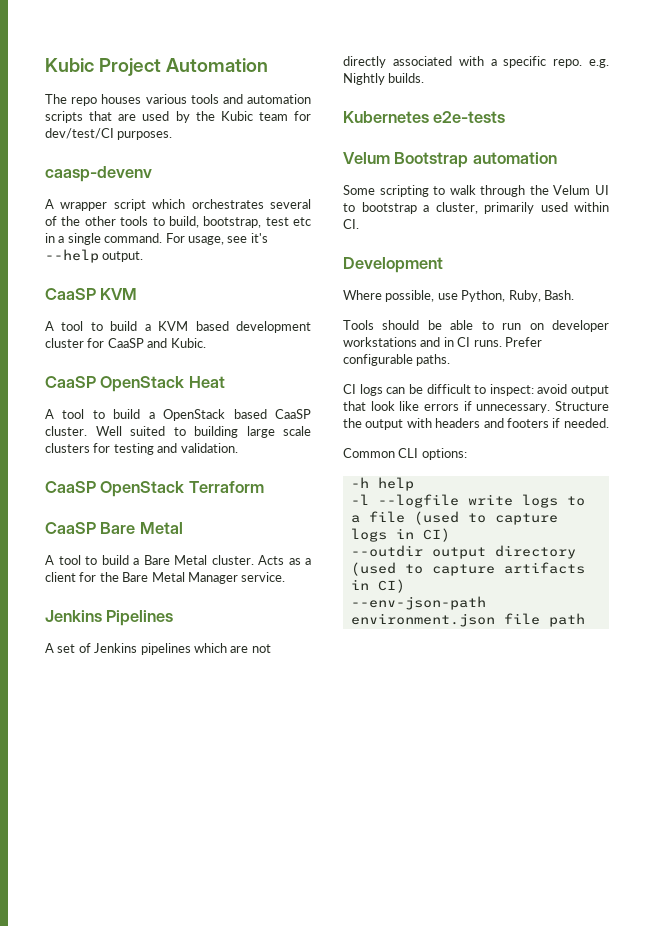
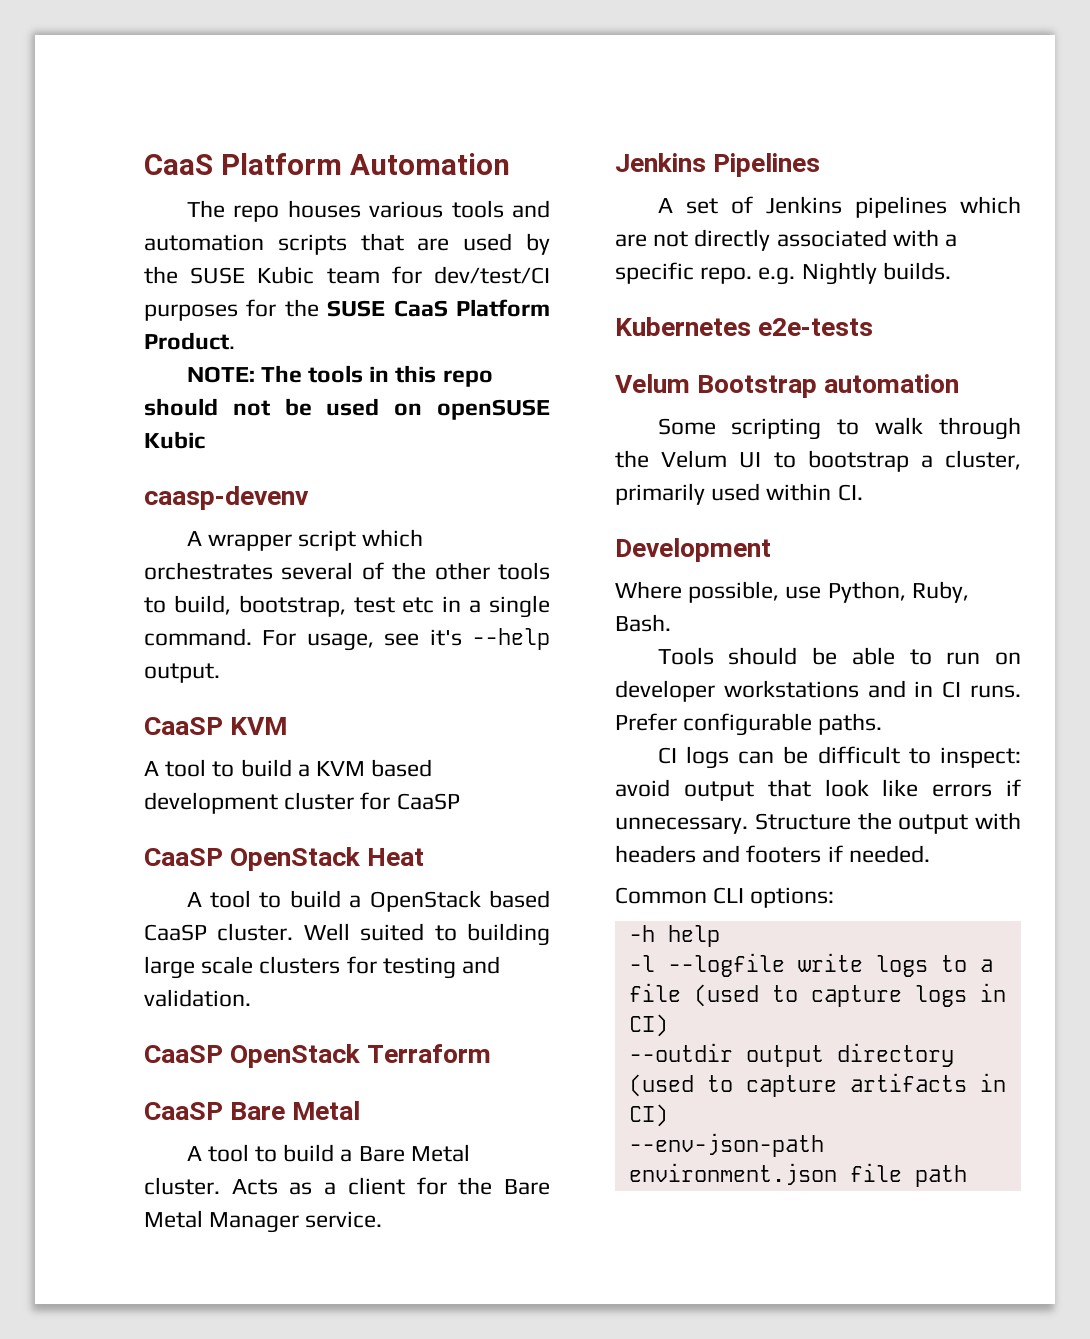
[45,58,162,76] Kubic Project -> [144,153,342,175] CaaS Platform
(215, 116) none -> [190,267,246,284] SUSE
[117,131,173,140] purposes. -> [144,299,550,321] [144,332,235,350] [186,365,493,387] [144,398,550,420] [144,431,205,449] purposes for the SUSE CaaS Platform Product. // NOTE: The tools in this repo should not be used on openSUSE Kubic
[147,338,206,348] and Kubic. -> (460, 801) none

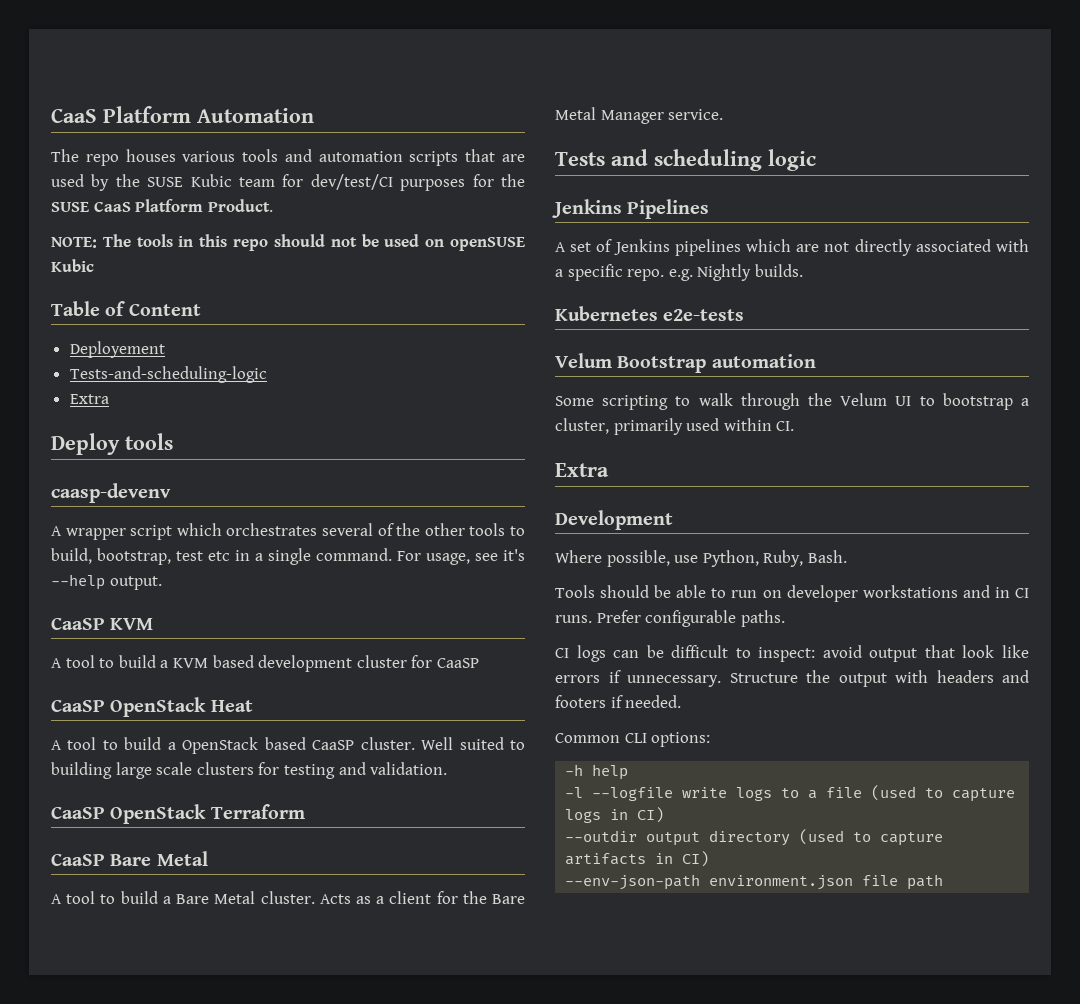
(205, 440) none -> [51,301,201,316] [69,341,165,358] [69,366,267,383] [69,394,109,404] [51,433,173,455] // Table of Content // Deployement // Tests-and-scheduling-logic // Extra // Deploy tools
(383, 1219) none -> [555,149,816,171] // Tests and scheduling logic
(863, 492) none -> [555,463,609,477] // Extra

